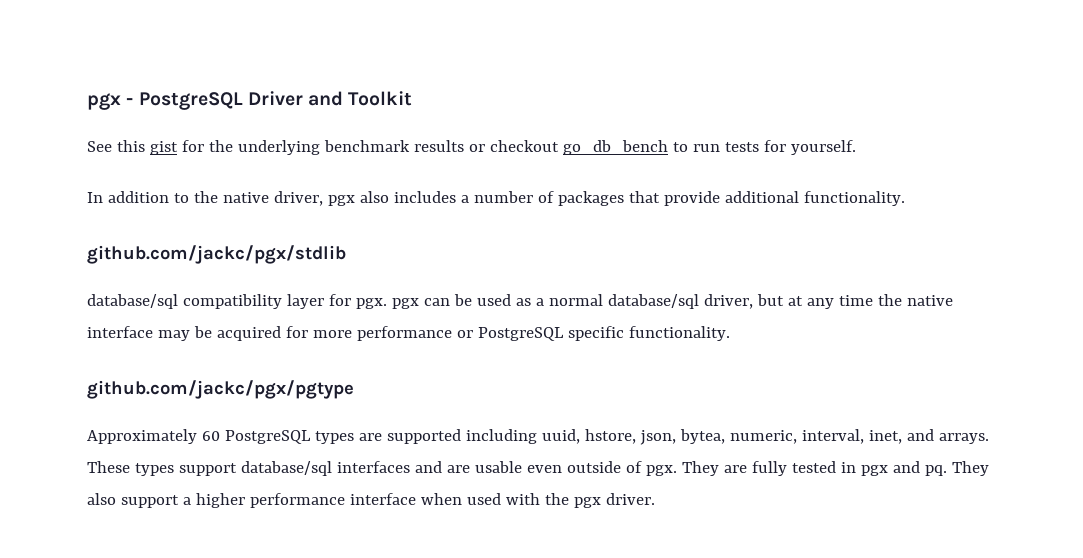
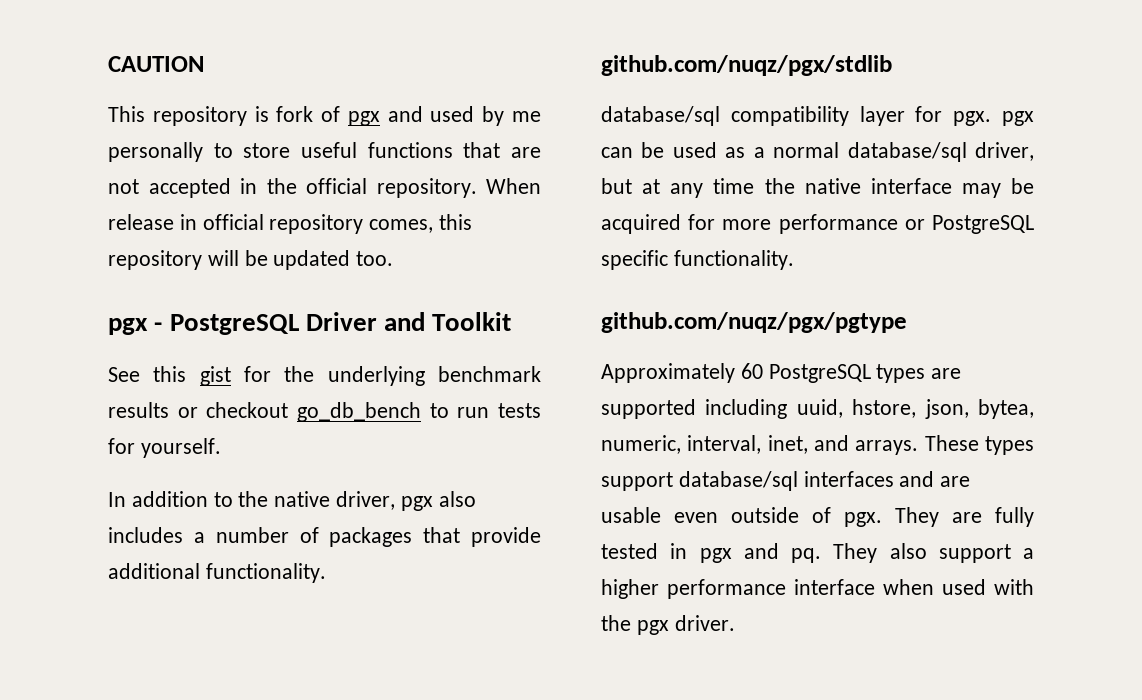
(87, 101) none -> [108,56,204,72] [108,106,541,126] [108,142,541,162] [108,178,541,198] [108,214,473,234] [108,250,394,270] CAUTION // This repository is fork of pgx and used by me personally to store useful functions that are not accepted in the official repository. When release in official repository comes, this repository will be updated too. //
[87,245,346,264] github.com/jackc/pgx/stdlib -> [601,55,892,76] github.com/nuqz/pgx/stdlib
[87,380,354,399] github.com/jackc/pgx/pgtype -> [601,312,907,333] github.com/nuqz/pgx/pgtype

